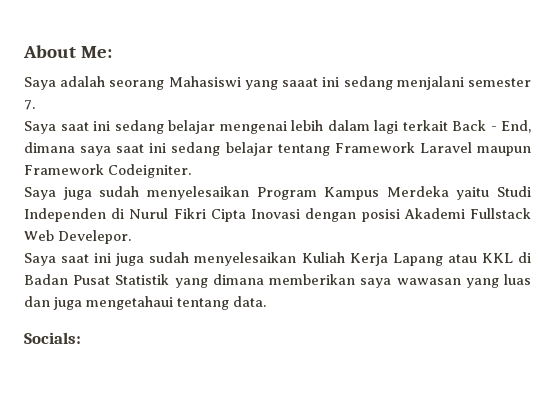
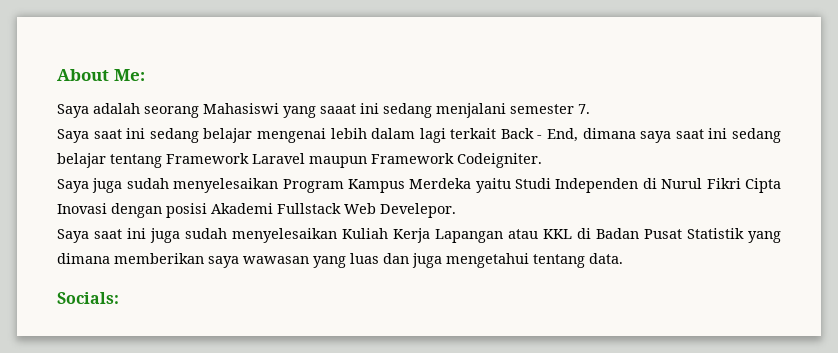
[392,253,443,266] Lapang -> [435,229,503,243] Lapangan
[86,296,173,310] mengetahaui -> [446,253,529,268] mengetahui

